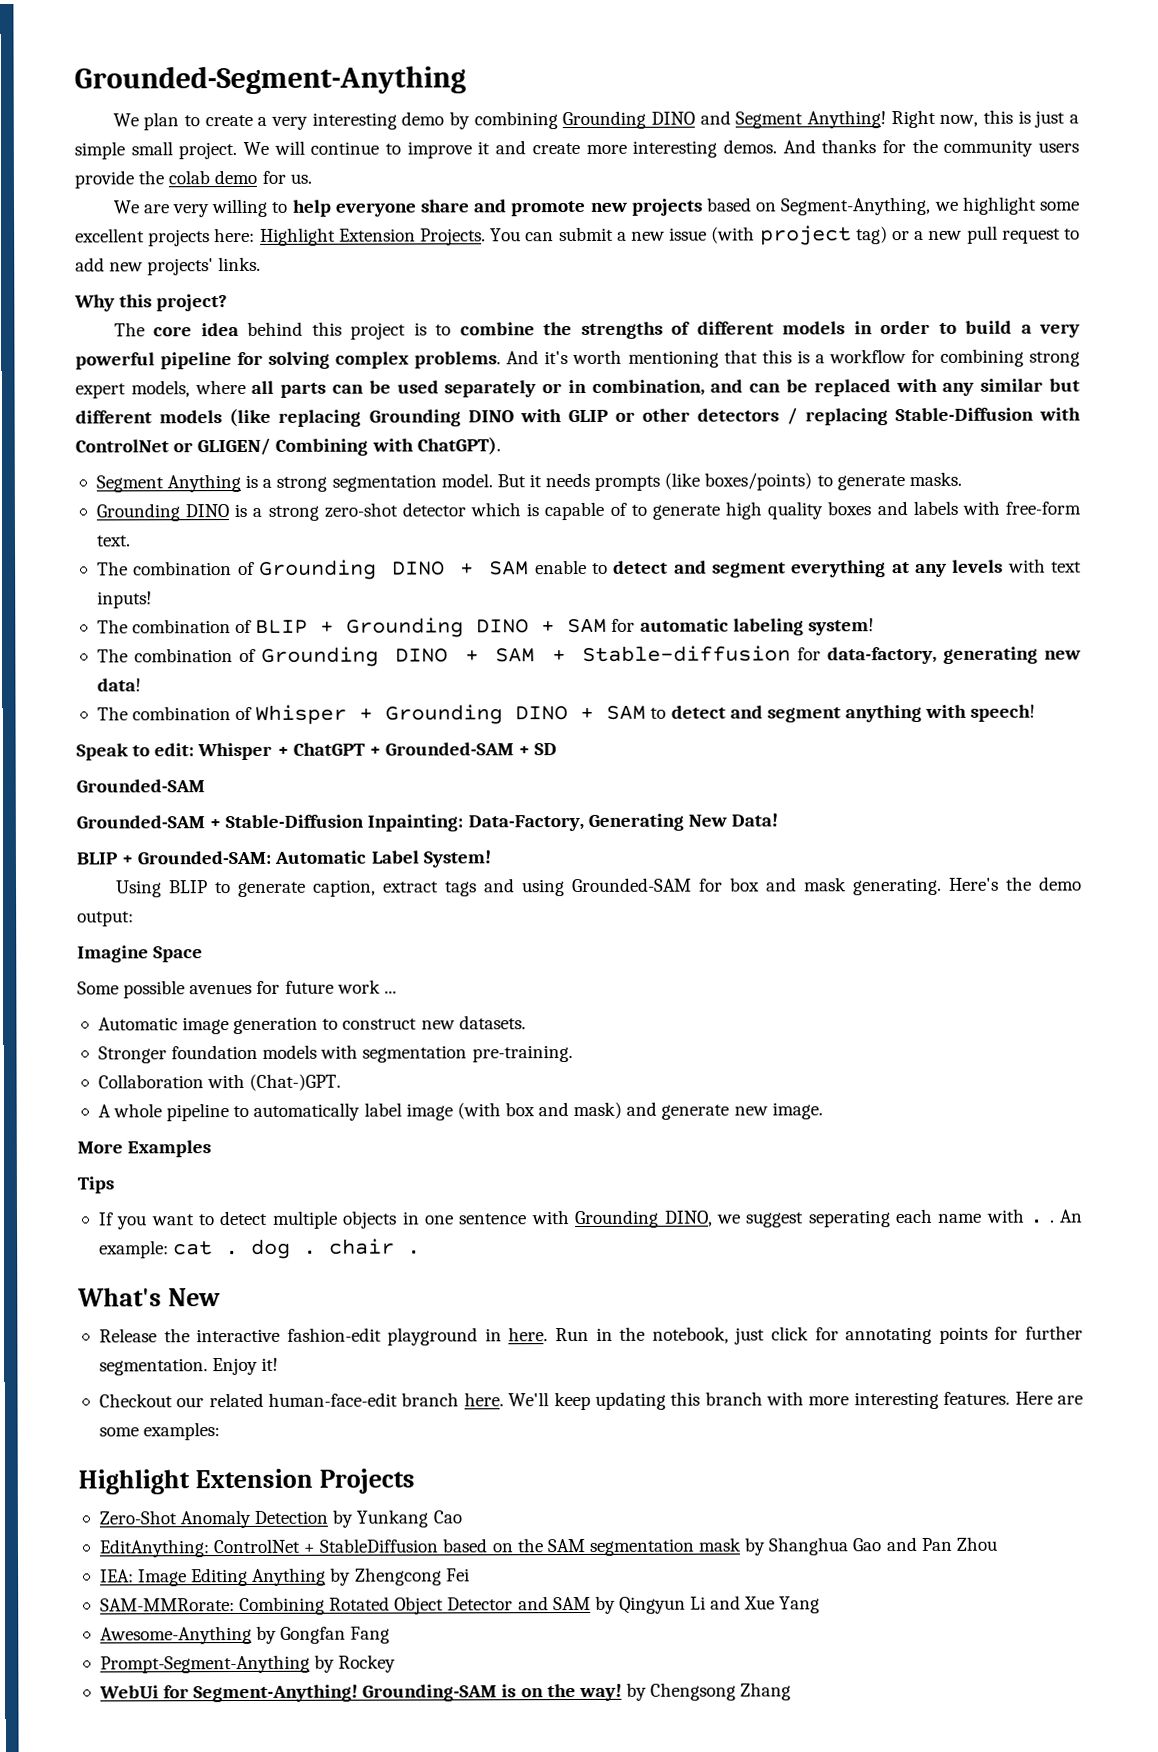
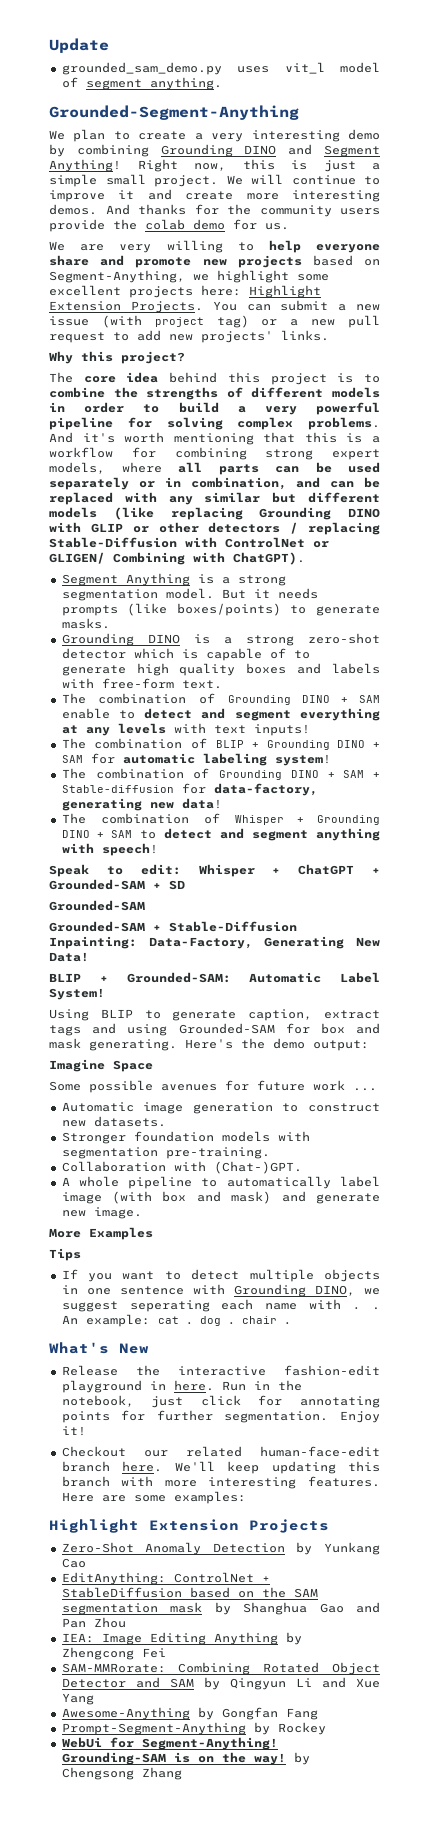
(74, 80) none -> [49,38,109,53] [61,62,381,75] [61,77,222,90] Update // grounded_sam_demo.py uses vit_l model of segment anything. //

